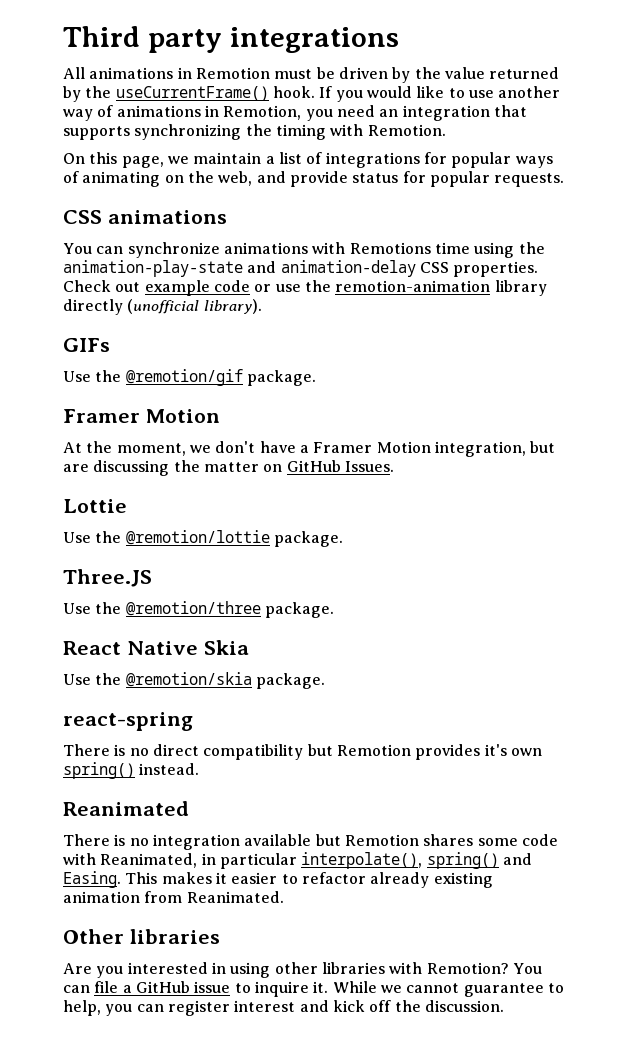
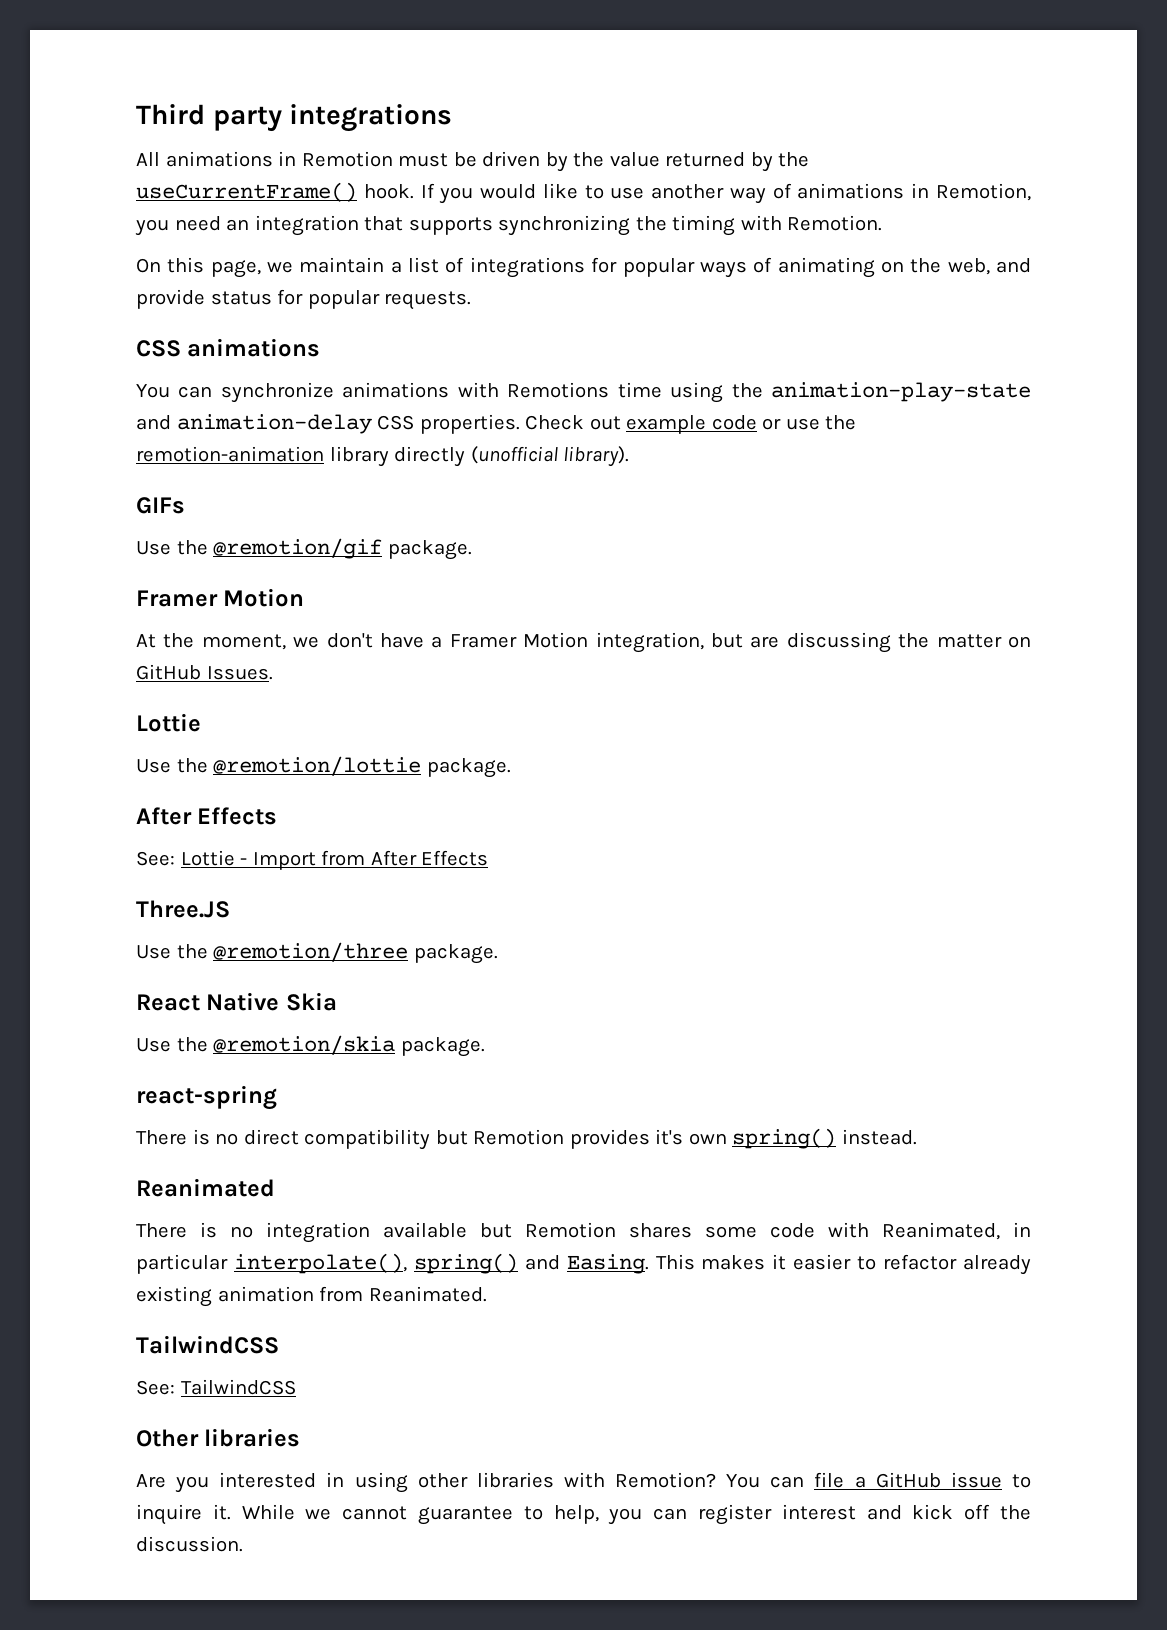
(343, 539) none -> [136,807,278,825] [136,850,489,870] // After Effects // See: Lottie - Import from After Effects
(284, 897) none -> [136,1335,279,1354] [136,1379,296,1395] // TailwindCSS // See: TailwindCSS

